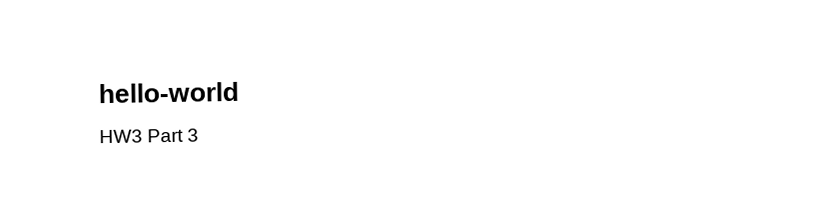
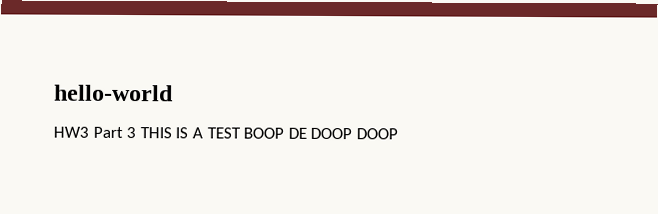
(200, 135) none -> [139,127,398,140] THIS IS A TEST BOOP DE DOOP DOOP

